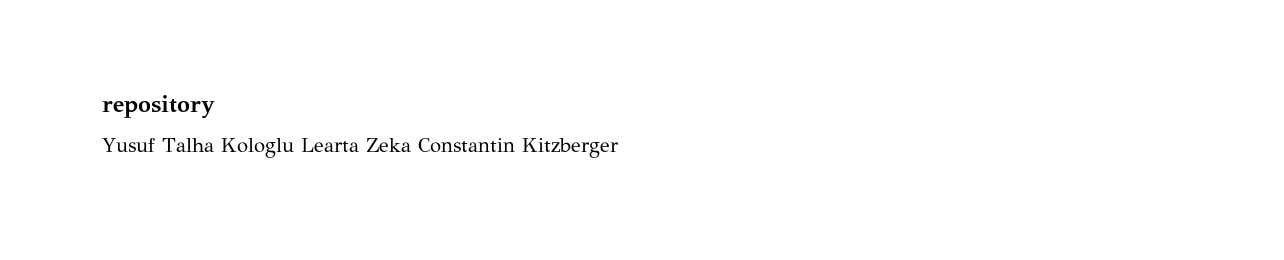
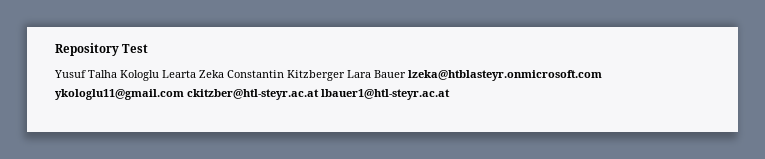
[102,95,215,119] repository -> [55,43,149,56] Repository Test
(619, 148) none -> [347,70,602,81] [55,89,450,100] Lara Bauer lzeka@htblasteyr.onmicrosoft.com ykologlu11@gmail.com ckitzber@htl-steyr.ac.at lbauer1@htl-steyr.ac.at

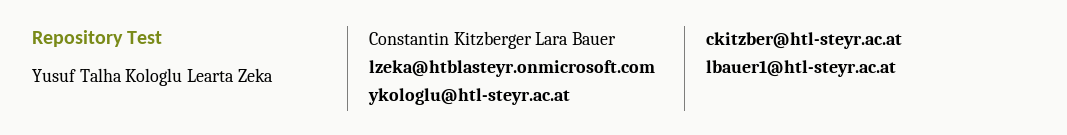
[55,89,184,100] ykologlu11@gmail.com -> [368,88,570,105] ykologlu@htl-steyr.ac.at

